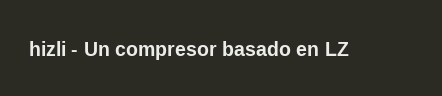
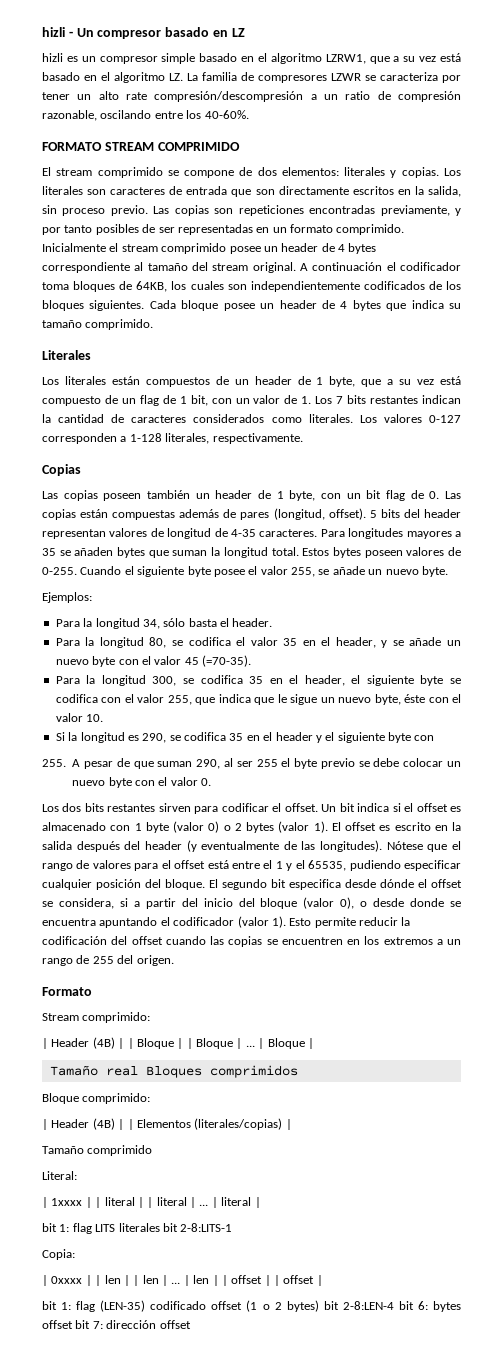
(349, 49) none -> [42,53,461,64] [42,72,461,83] [42,91,461,102] [42,110,249,121] [42,142,240,151] [42,167,461,178] [42,186,461,197] [42,205,462,216] [42,224,405,235] [42,243,377,254] [42,262,461,273] [42,281,461,292] [42,300,462,311] [42,319,154,330] [42,350,91,360] [42,376,462,387] [42,395,461,406] [42,414,461,423] [42,433,303,444] [42,464,81,476] [42,490,462,501] [42,508,461,520] [42,528,461,539] [42,547,461,558] [42,566,448,577] [42,592,92,603] [55,618,273,629] [55,637,462,648] [55,655,251,667] [55,675,462,686] [55,694,461,705] [55,713,104,722] [55,732,435,743] [42,758,462,769] [72,777,212,788] [42,803,461,814] [42,821,461,833] [42,840,461,852] [42,860,461,871] [42,879,462,890] [42,897,462,909] [42,916,411,928] [42,936,461,947] [42,955,174,966] [42,987,92,996] [42,1012,151,1023] [42,1037,314,1049] [49,1065,298,1078] [42,1093,151,1104] [42,1118,292,1130] [42,1145,153,1156] [42,1171,77,1180] [42,1197,261,1208] [42,1223,233,1234] [42,1249,75,1260] [42,1275,323,1286] [42,1300,461,1312] [42,1320,191,1329] // hizli es un compresor simple basado en el algoritmo LZRW1, que a su vez está basado en el algoritmo LZ. La familia de compresores LZWR se caracteriza por tener un alto rate compresión/descompresión a un ratio de compresión razonable, oscilando entre los 40-60%. // FORMATO STREAM COMPRIMIDO // El stream comprimido se compone de dos elementos: literales y copias. Los literales son caracteres de entrada que son directamente escritos en la salida, sin proceso previo. Las copias son repeticiones encontradas previamente, y por tanto posibles de ser representadas en un formato comprimido. Inicialmente el stream comprimido posee un header de 4 bytes correspondiente al tamaño del stream original. A continuación el codificador toma bloques de 64KB, los cuales son independientemente codificados de los bloques siguientes. Cada bloque posee un header de 4 bytes que indica su tamaño comprimido. // Literales // Los literales están compuestos de un header de 1 byte, que a su vez está compuesto de un flag de 1 bit, con un valor de 1. Los 7 bits restantes indican la cantidad de caracteres considerados como literales. Los valores 0-127 corresponden a 1-128 literales, respectivamente. // Copias // Las copias poseen también un header de 1 byte, con un bit flag de 0. Las copias están compuestas además de pares (longitud, offset). 5 bits del header representan valores de longitud de 4-35 caracteres. Para longitudes mayores a 35 se añaden bytes que suman la longitud total. Estos bytes poseen valores de 0-255. Cuando el siguiente byte posee el valor 255, se añade un nuevo byte. // Ejemplos: // Para la longitud 34, sólo basta el header. // Para la longitud 80, se codifica el valor 35 en el header, y se añade un nuevo byte con el valor 45 (=70-35). // Para la longitud 300, se codifica 35 en el header, el siguiente byte se codifica con el valor 255, que indica que le sigue un nuevo byte, éste con el valor 10. // Si la longitud es 290, se codifica 35 en el header y el siguiente byte con // 255. A pesar de que suman 290, al ser 255 el byte previo se debe colocar un nuevo byte con el valor 0. // Los dos bits restantes sirven para codificar el offset. Un bit indica si el offset es almacenado con 1 byte (valor 0) o 2 bytes (valor 1). El offset es escrito en la salida después del header (y eventualmente de las longitudes). Nótese que el rango de valores para el offset está entre el 1 y el 65535, pudiendo especificar cualquier posición del bloque. El segundo bit especifica desde dónde el offset se considera, si a partir del inicio del bloque (valor 0), o desde donde se encuentra apuntando el codificador (valor 1). Esto permite reducir la codificación del offset cuando las copias se encuentren en los extremos a un rango de 255 del origen. // Formato // Stream comprimido: // | Header (4B) | | Bloque | | Bloque | ... | Bloque | // Tamaño real Bloques comprimidos // Bloque comprimido: // | Header (4B) | | Elementos (literales/copias) | // Tamaño comprimido // Literal: // | 1xxxx | | literal | | literal | ... | literal | // bit 1: flag LITS literales bit 2-8:LITS-1 // Copia: // | 0xxxx | | len | | len | ... | len | | offset | | offset | // bit 1: flag (LEN-35) codificado offset (1 o 2 bytes) bit 2-8:LEN-4 bit 6: bytes offset bit 7: dirección offset

